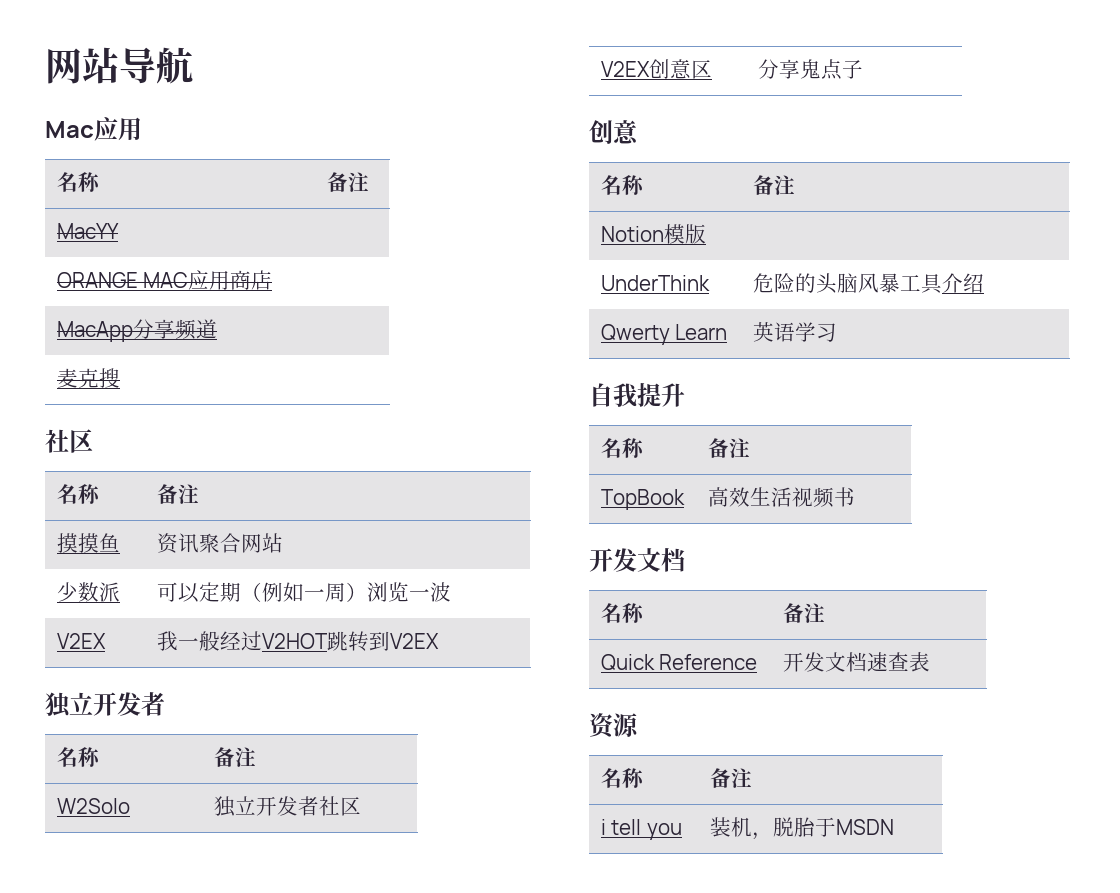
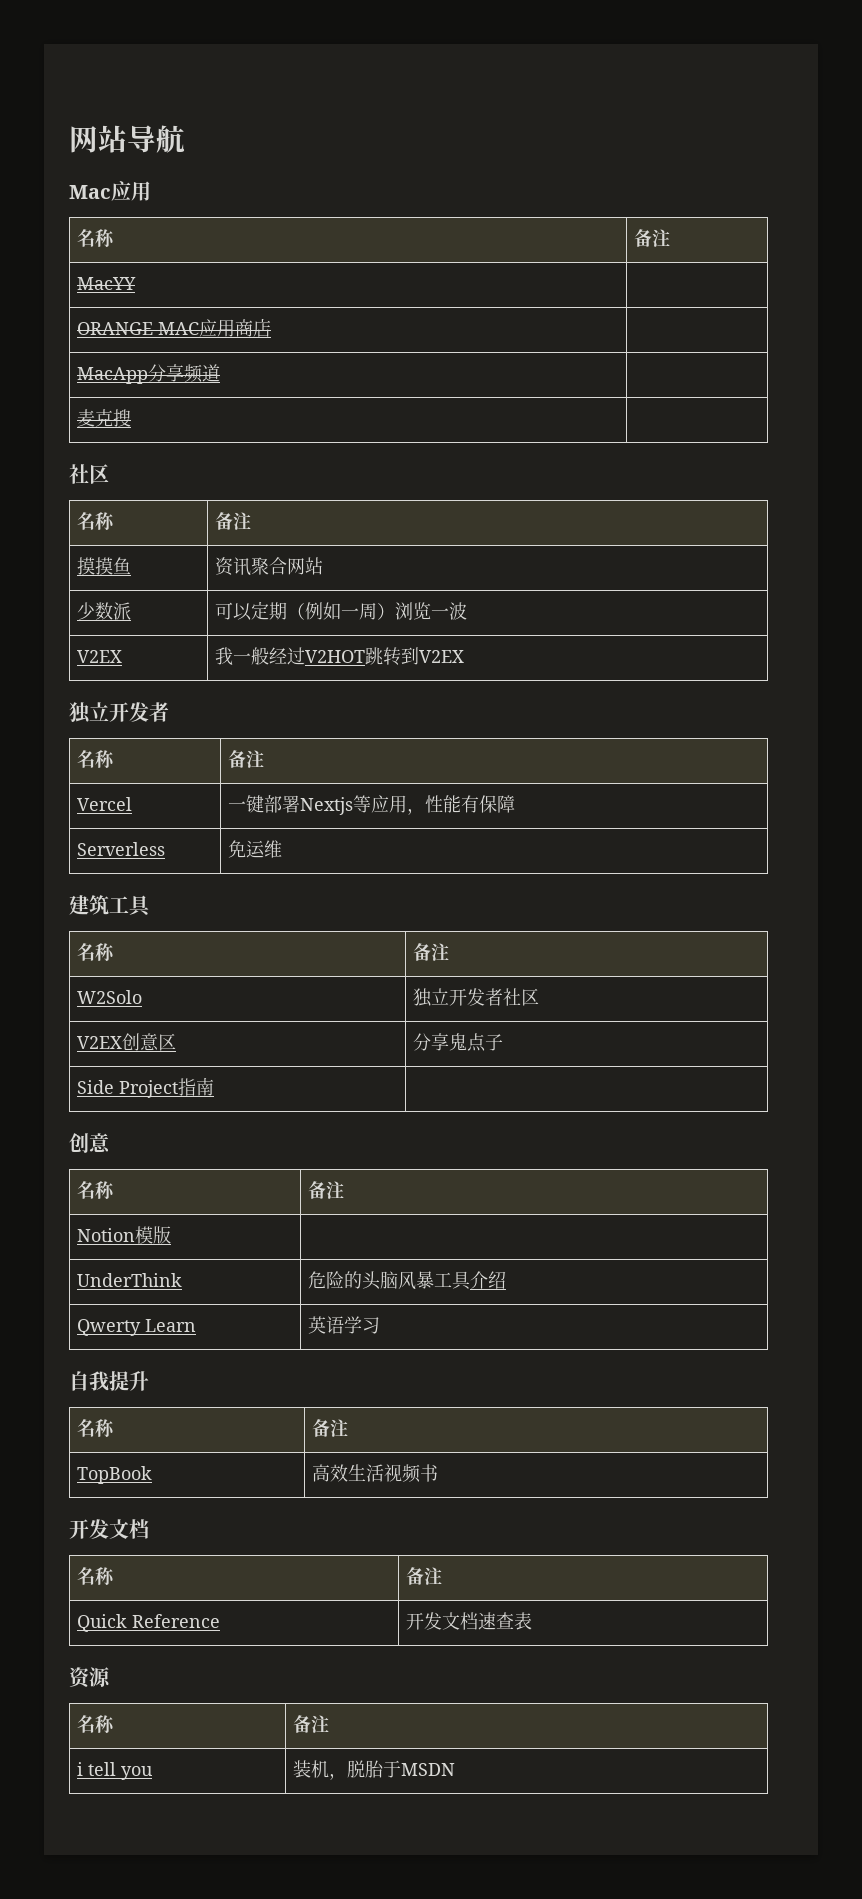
(256, 757) none -> [77,797,133,811] [228,795,516,815] [77,842,166,856] [228,840,283,858] [69,895,152,917] [77,943,116,961] [413,943,450,961] // Vercel | 一键部署Nextjs等应用，性能有保障 // Serverless | 免运维 // 建筑工具 // 名称 | 备注
(863, 69) none -> [77,1077,215,1098] // Side Project指南 |

